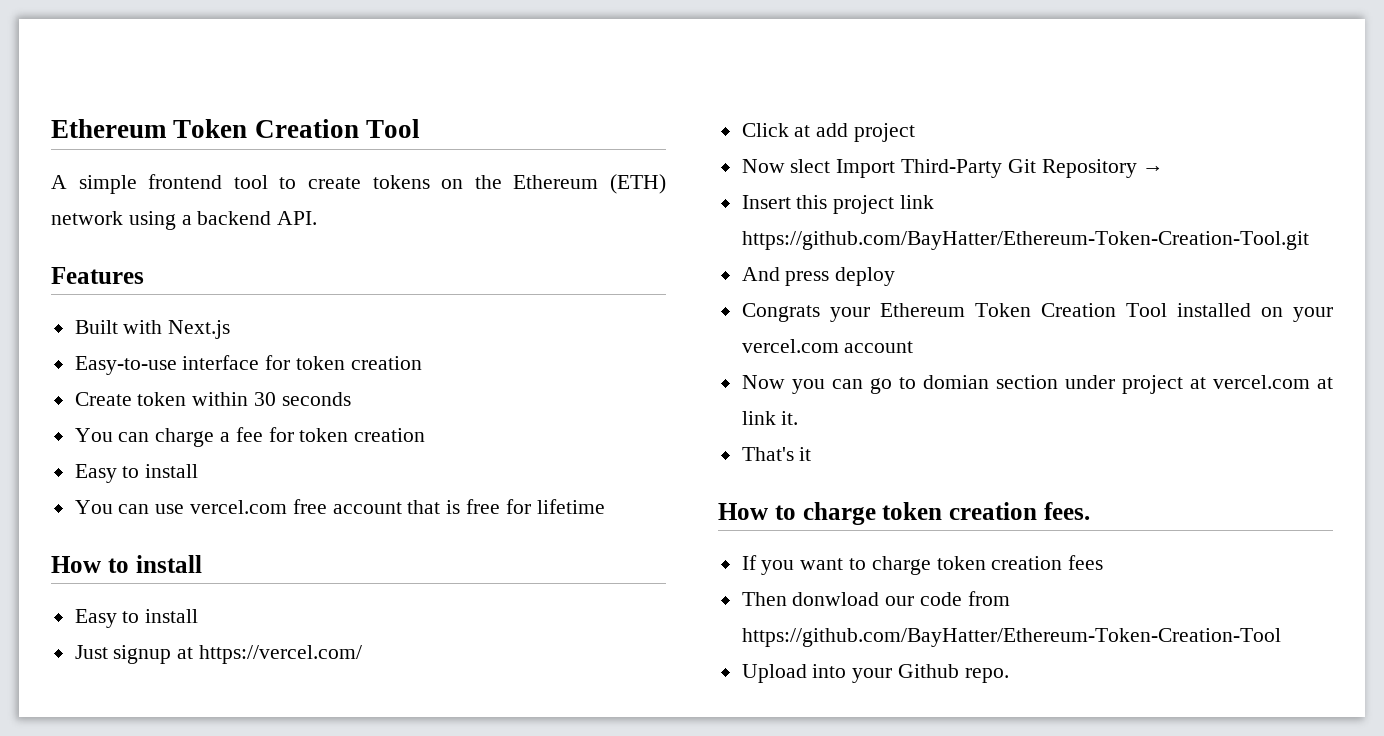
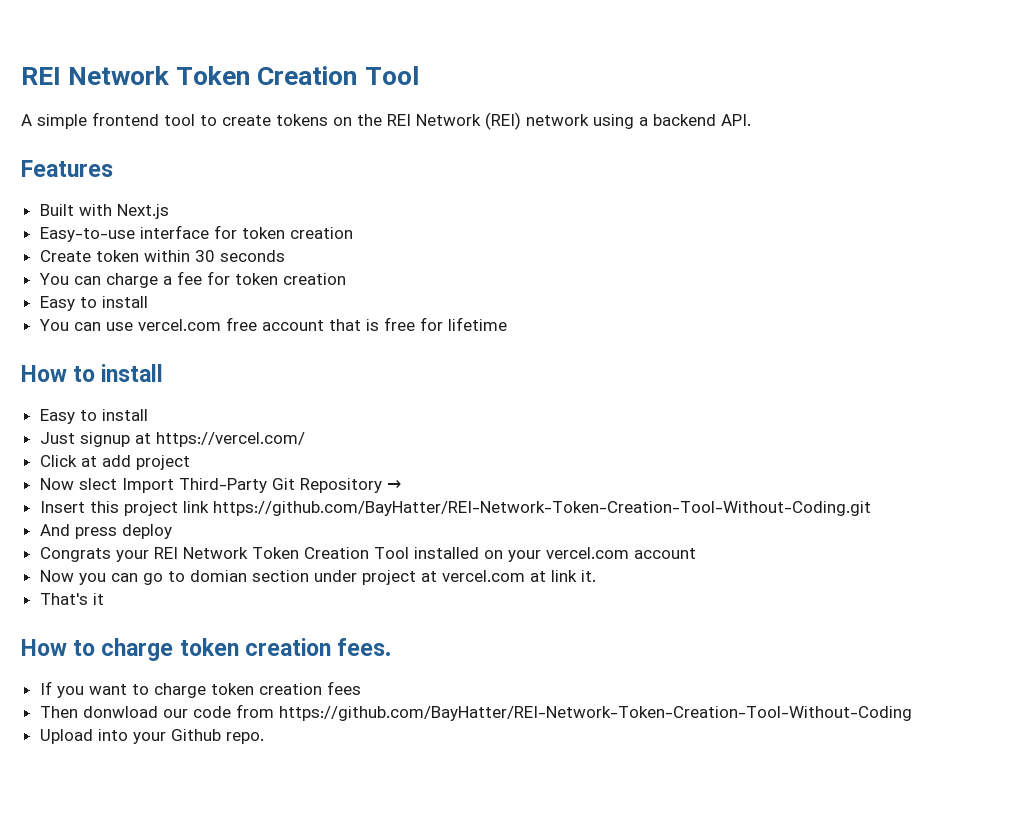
[51,119,167,138] Ethereum -> [21,66,170,85] REI Network
[513,174,667,194] Ethereum (ETH) -> [387,112,521,130] REI Network (REI)
[741,231,1309,250] https://github.com/BayHatter/Ethereum-Token-Creation-Tool.git -> [212,501,871,516] https://github.com/BayHatter/REI-Network-Token-Creation-Tool-Without-Coding.git
[879,303,965,317] Ethereum -> [153,547,248,559] REI Network
[741,628,1281,647] https://github.com/BayHatter/Ethereum-Token-Creation-Tool -> [278,706,912,721] https://github.com/BayHatter/REI-Network-Token-Creation-Tool-Without-Coding

